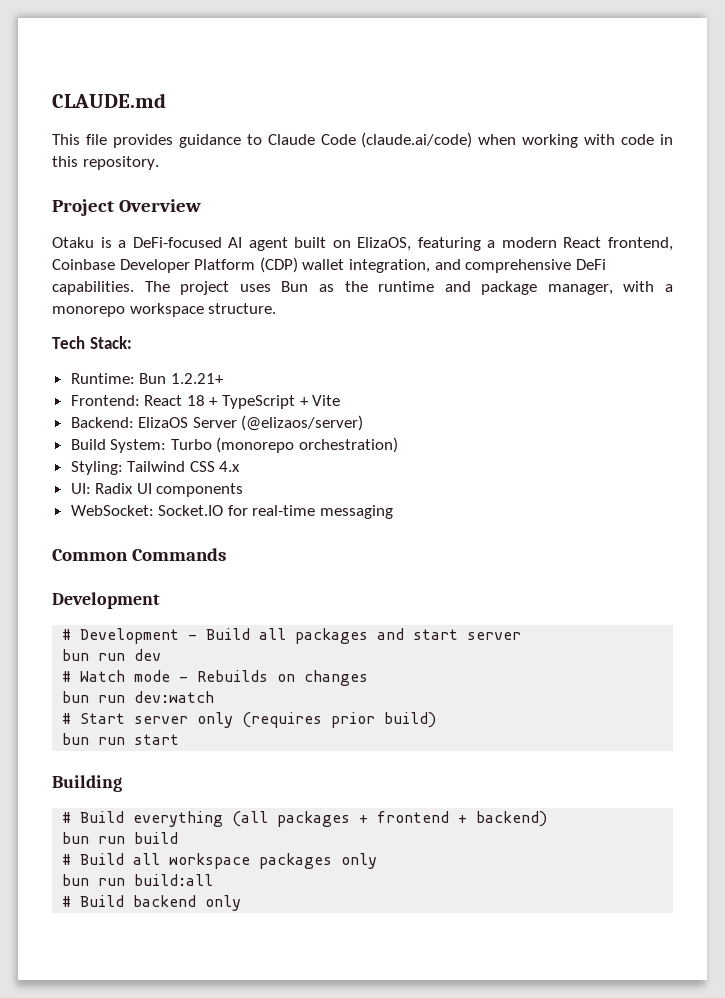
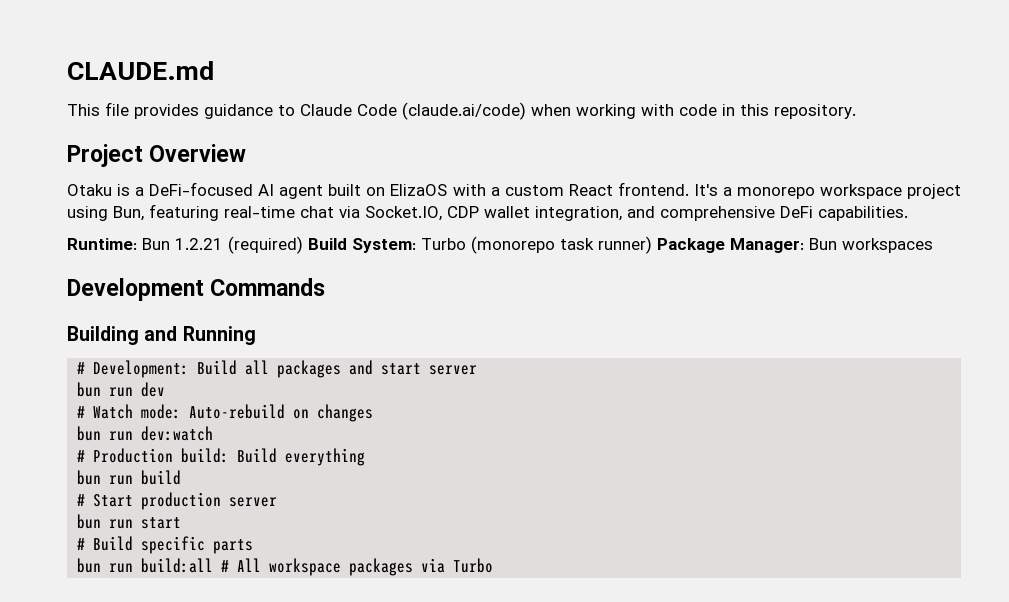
[357,237,674,251] [52,257,298,273] ElizaOS, featuring a modern React frontend, Coinbase Developer Platform (CDP) -> [390,182,961,199] [67,204,479,221] ElizaOS with a custom React frontend. It's a monorepo workspace project using Bun, featuring real-time chat via Socket.IO, CDP
[144,281,673,295] [52,303,277,317] [52,336,132,349] [70,373,224,384] [70,395,341,409] [70,415,364,431] [70,437,399,453] [70,461,241,475] [70,483,244,497] [70,505,394,519] [52,548,227,561] [52,592,160,609] [62,628,198,644] The project uses Bun as the runtime and package manager, with a monorepo workspace structure. // Tech Stack: // Runtime: Bun 1.2.21+ // Frontend: React 18 + TypeScript + Vite // Backend: ElizaOS Server (@elizaos/server) // Build System: Turbo (monorepo orchestration) // Styling: Tailwind CSS 4.x // UI: Radix UI components // WebSocket: Socket.IO for real-time messaging // Common Commands // Development // # Development - -> [67,236,933,254] [67,278,326,301] [67,326,256,345] [77,360,190,378] // Runtime: Bun 1.2.21 (required) Build System: Turbo (monorepo task runner) Package Manager: Bun workspaces // Development Commands // Building and Running // # Development:
[134,670,269,682] mode - Rebuilds -> [141,404,286,419] mode: Auto-rebuild
[80,712,437,728] [62,733,180,745] [52,775,122,792] [62,811,548,827] [62,832,179,844] [62,853,378,869] [62,874,214,886] [62,895,242,911] Start server only (requires prior build) // bun run start // Building // # Build everything (all packages + frontend + backend) // bun run build // # Build all workspace packages only // bun run build:all // # Build backend only -> [93,448,366,466] [77,470,182,485] [77,492,278,510] [77,514,182,529] [77,536,254,554] [77,558,494,576] Production build: Build everything // bun run build // # Start production server // bun run start // # Build specific parts // bun run build:all # All workspace packages via Turbo

